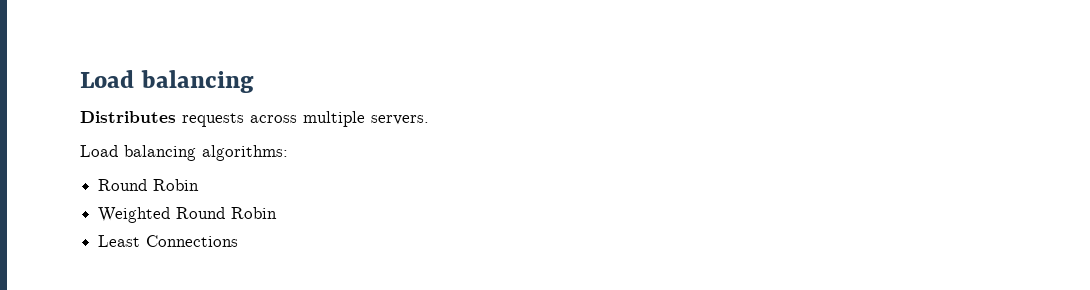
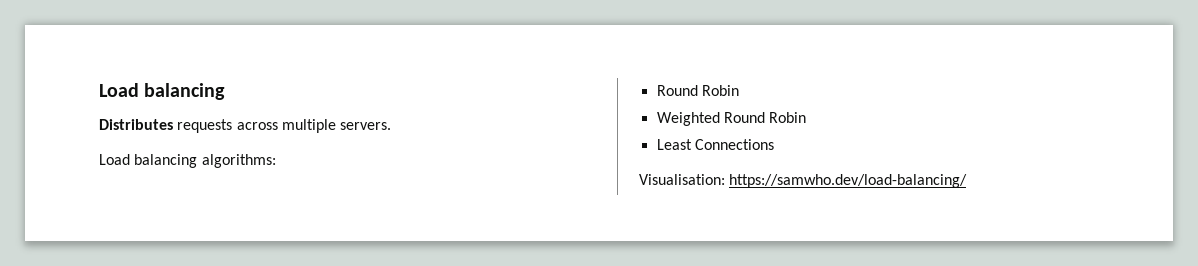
(239, 241) none -> [639,174,968,188] // Visualisation: https://samwho.dev/load-balancing/

